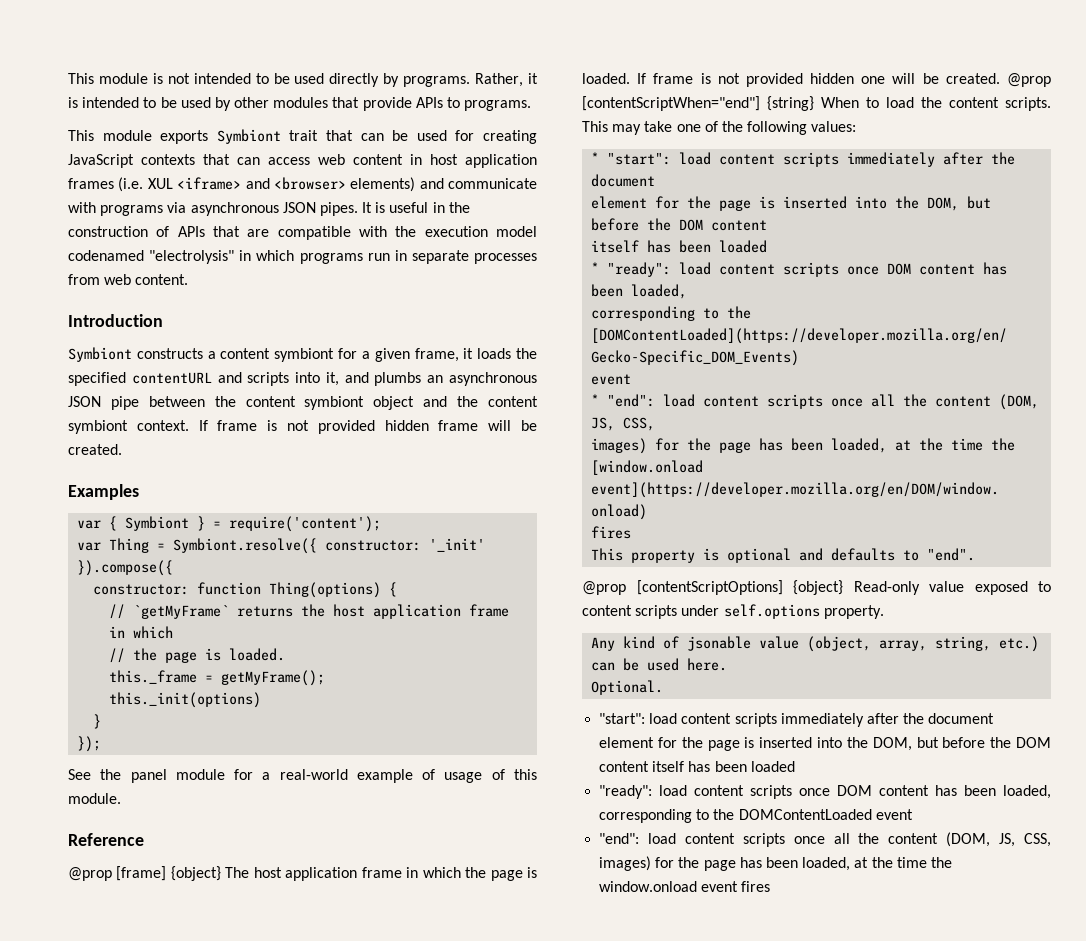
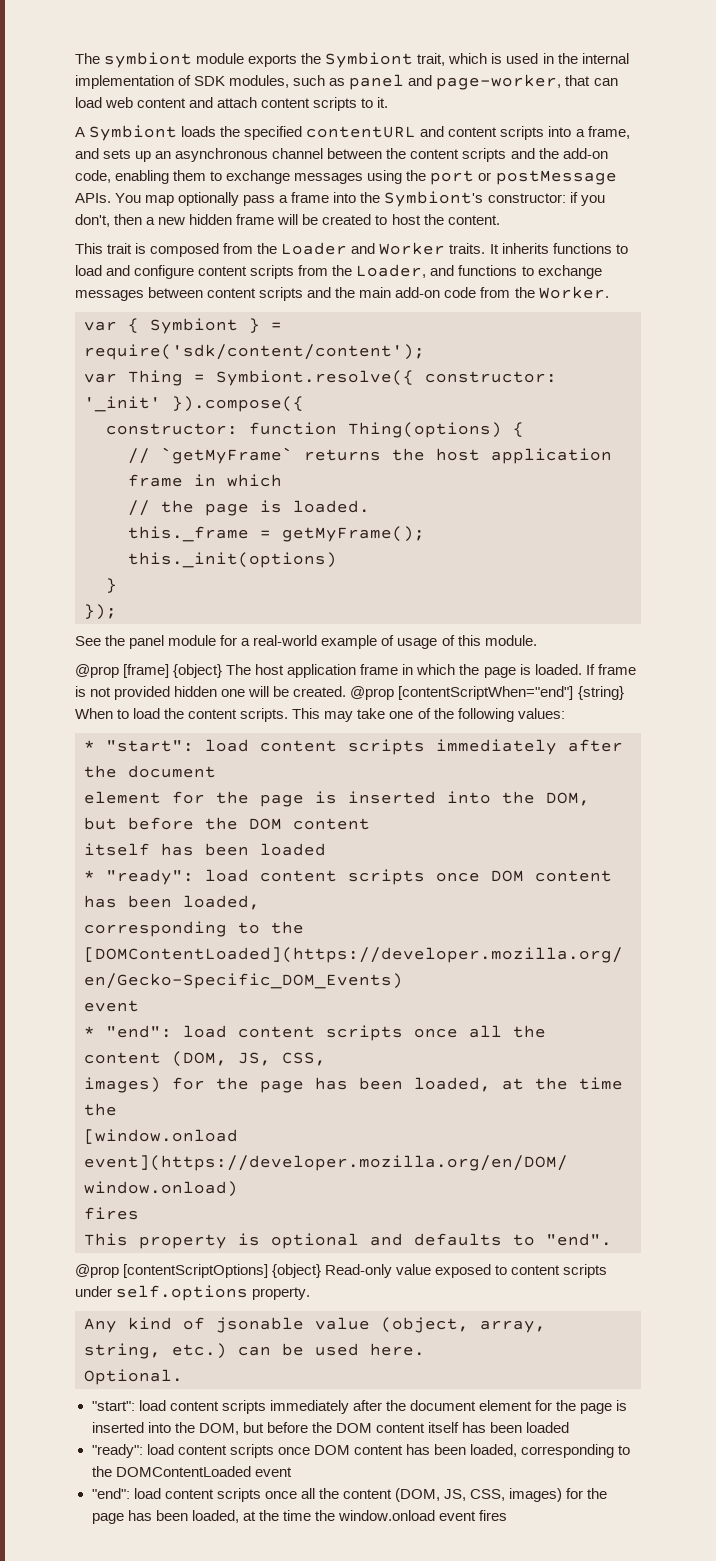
[68,73,538,87] [68,97,532,111] [68,129,538,144] [68,154,537,168] [68,177,537,192] [68,202,470,216] [68,226,537,240] [68,250,537,264] [68,274,189,285] [68,314,163,327] [68,347,474,362] This module is not intended to be used directly by programs. Rather, it is intended to be used by other modules that provide APIs to programs. // This module exports Symbiont trait that can be used for creating JavaScript contexts that can access web content in host application frames (i.e. XUL <iframe> and <browser> elements) and communicate with programs via asynchronous JSON pipes. It is useful in the construction of APIs that are compatible with the execution model codenamed "electrolysis" in which programs run in separate processes from web content. // Introduction // Symbiont constructs a content symbiont for a given frame, it -> [75,52,629,68] [75,74,618,90] [75,97,389,111] [75,125,178,141] The symbiont module exports the Symbiont trait, which is used in the internal implementation of SDK modules, such as panel and page-worker, that can load web content and attach content scripts to it. // A Symbiont
(242, 377) none -> [448,127,498,137] content
[325,372,537,386] [68,396,539,410] [68,420,537,434] [68,444,122,455] [68,484,139,500] it, and plumbs an asynchronous JSON pipe between the content symbiont object and the content symbiont context. If frame is not provided hidden frame will be created. // Examples -> [575,126,630,139] [75,148,608,162] [75,170,617,185] [75,191,605,207] [75,214,500,227] [75,242,628,257] [75,264,602,279] [75,286,609,301] a frame, and sets up an asynchronous channel between the content scripts and the add-on code, enabling them to exchange messages using the port or postMessage APIs. You map optionally pass a frame into the Symbiont's constructor: if you don't, then a new hidden frame will be created to host the content. // This trait is composed from the Loader and Worker traits. It inherits functions to load and configure content scripts from the Loader, and functions to exchange messages between content scripts and the main add-on code from the Worker.
[229,516,382,532] require('content'); -> [84,344,425,360] require('sdk/content/content');
[68,833,144,846] // Reference -> (537, 640) none

